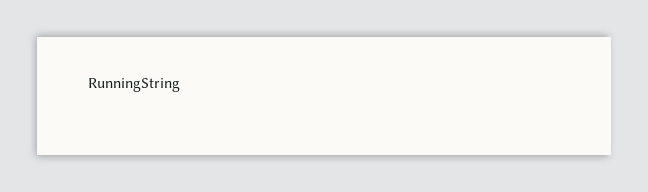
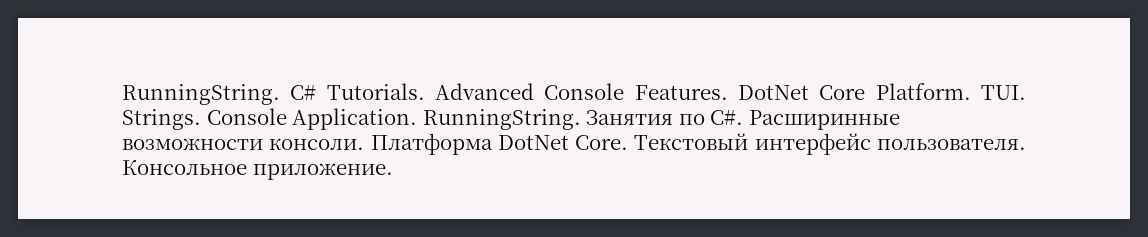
[88,78,180,92] RunningString -> [122,83,1026,105] [122,108,900,130] [122,133,1026,155] [122,160,393,180] RunningString. C# Tutorials. Advanced Console Features. DotNet Core Platform. TUI. Strings. Console Application. RunningString. Занятия по С#. Расширинные возможности консоли. Платформа DotNet Core. Текстовый интерфейс пользователя. Консольное приложение.

